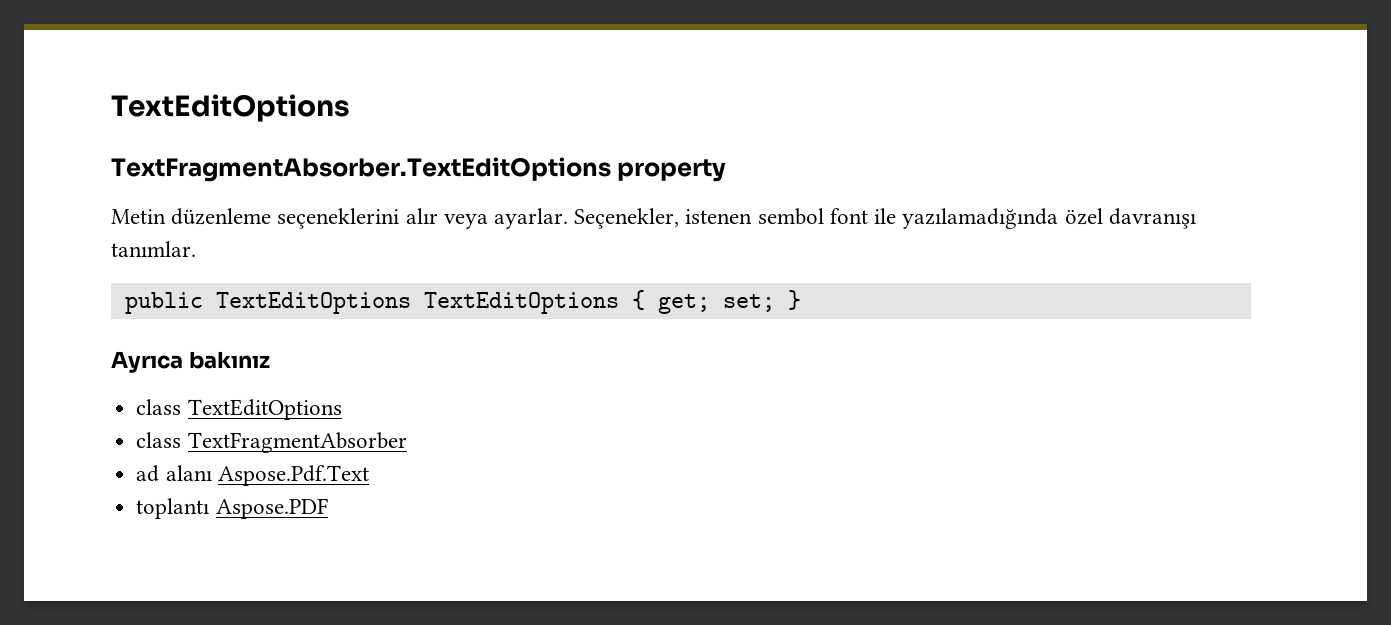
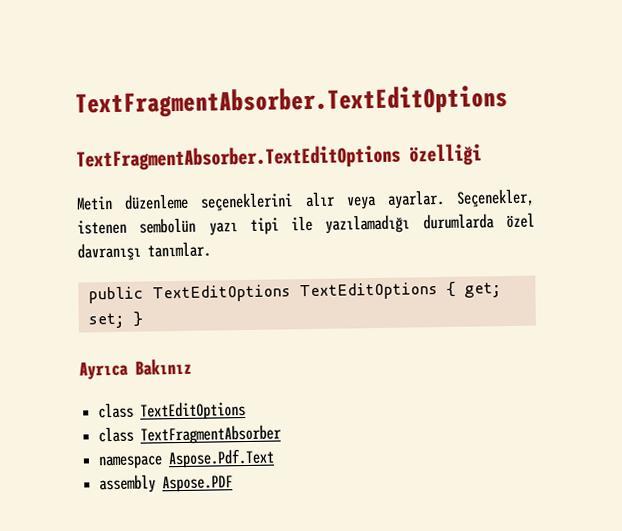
[111,94,350,122] [111,157,727,182] TextEditOptions // TextFragmentAbsorber.TextEditOptions property -> [75,84,508,119] [76,143,482,172] TextFragmentAbsorber.TextEditOptions // TextFragmentAbsorber.TextEditOptions özelliği
[757,208,1059,229] sembol font ile yazılamadığında -> [139,213,495,236] sembolün yazı tipi ile yazılamadığı durumlarda
[188,351,270,369] bakınız -> [135,358,192,376] Bakınız
[136,465,212,482] ad alanı -> [98,455,164,470] namespace
[136,498,210,519] toplantı -> [99,474,157,494] assembly

